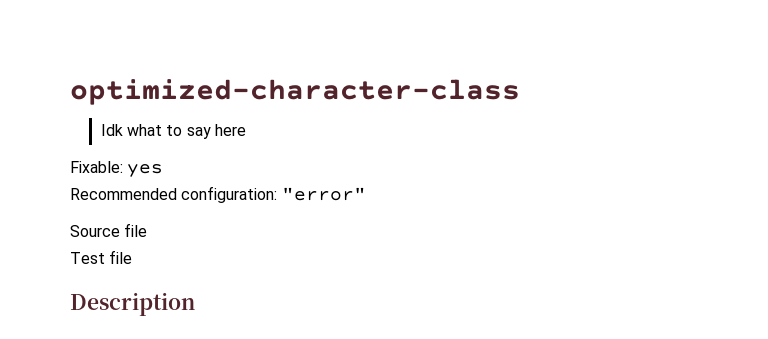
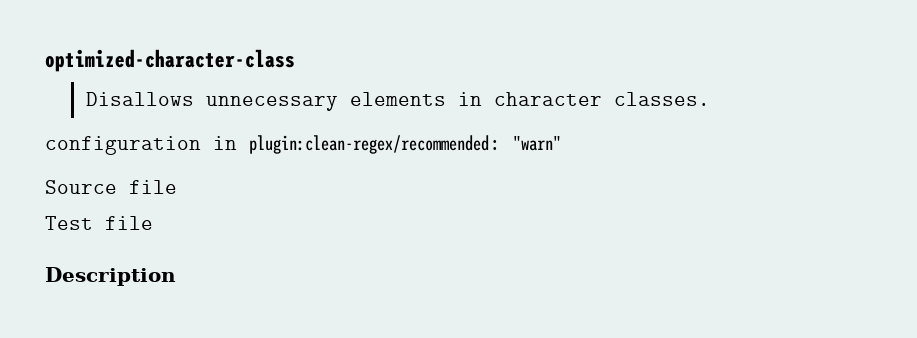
[100,124,246,139] [70,161,164,177] [70,186,366,203] Idk what to say here // Fixable: yes // Recommended configuration: "error" -> [85,92,710,111] [45,135,561,155] Disallows unnecessary elements in character classes. // configuration in plugin:clean-regex/recommended: "warn"

